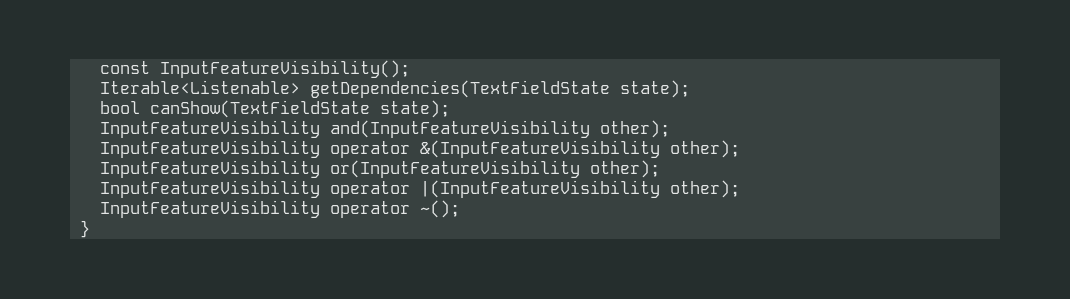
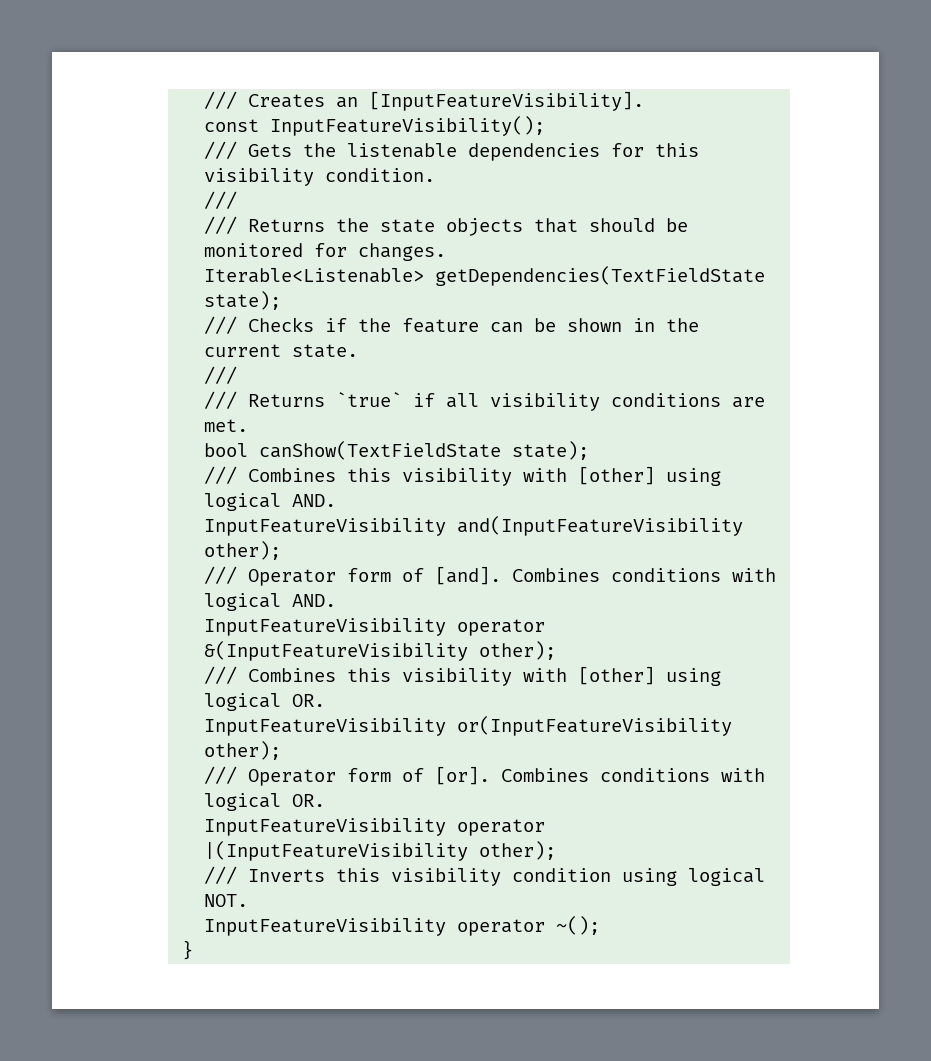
[99,60,410,78] [99,80,690,98] [99,100,450,118] [99,120,670,138] [99,140,740,158] [99,160,660,178] [99,180,740,198] const InputFeatureVisibility(); // Iterable<Listenable> getDependencies(TextFieldState state); // bool canShow(TextFieldState state); // InputFeatureVisibility and(InputFeatureVisibility other); // InputFeatureVisibility operator &(InputFeatureVisibility other); // InputFeatureVisibility or(InputFeatureVisibility other); // InputFeatureVisibility operator |(InputFeatureVisibility other); -> [203,91,644,111] [203,116,545,136] [203,141,699,161] [203,168,435,186] [203,191,237,209] [203,216,688,236] [203,243,446,261] [203,266,765,286] [203,291,281,310] [203,316,699,334] [203,344,358,358] [203,366,237,384] [203,391,765,411] [203,419,248,432] [203,441,589,460] [203,466,721,486] [203,493,336,511] [203,516,743,536] [203,541,281,560] [203,566,776,586] [203,593,336,611] [203,618,545,636] [203,641,556,661] [203,666,721,686] [203,693,325,711] [203,716,732,736] [203,741,281,760] [203,766,765,786] [203,793,325,811] [203,818,545,836] [203,841,556,861] [203,866,765,886] [203,894,248,907] /// Creates an [InputFeatureVisibility]. // const InputFeatureVisibility(); // /// Gets the listenable dependencies for this visibility condition. // /// // /// Returns the state objects that should be monitored for changes. // Iterable<Listenable> getDependencies(TextFieldState state); // /// Checks if the feature can be shown in the current state. // /// // /// Returns `true` if all visibility conditions are met. // bool canShow(TextFieldState state); // /// Combines this visibility with [other] using logical AND. // InputFeatureVisibility and(InputFeatureVisibility other); // /// Operator form of [and]. Combines conditions with logical AND. // InputFeatureVisibility operator &(InputFeatureVisibility other); // /// Combines this visibility with [other] using logical OR. // InputFeatureVisibility or(InputFeatureVisibility other); // /// Operator form of [or]. Combines conditions with logical OR. // InputFeatureVisibility operator |(InputFeatureVisibility other); // /// Inverts this visibility condition using logical NOT.

